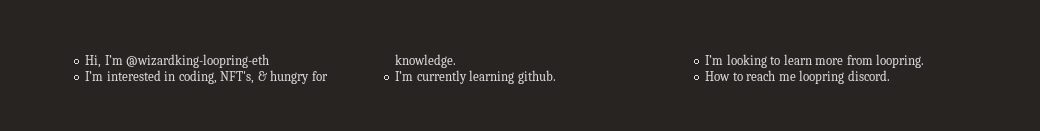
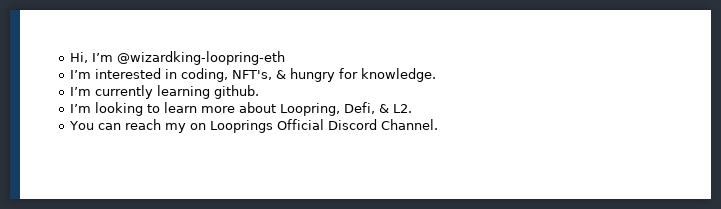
[846,54,925,68] [705,70,890,84] from loopring. // How to reach me loopring discord. -> [239,102,413,116] [69,119,439,133] about Loopring, Defi, & L2. // You can reach my on Looprings Official Discord Channel.

